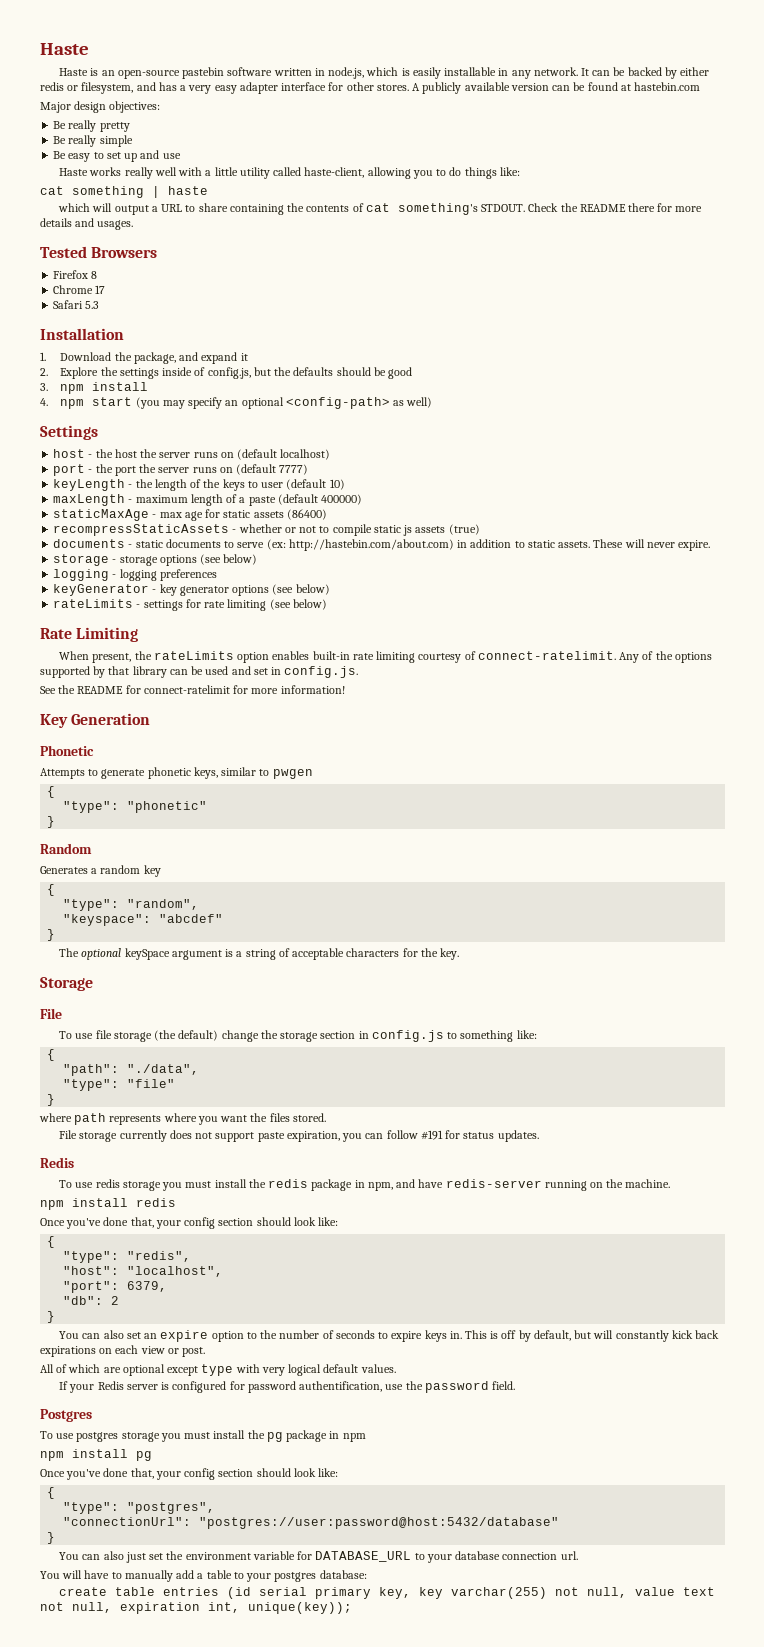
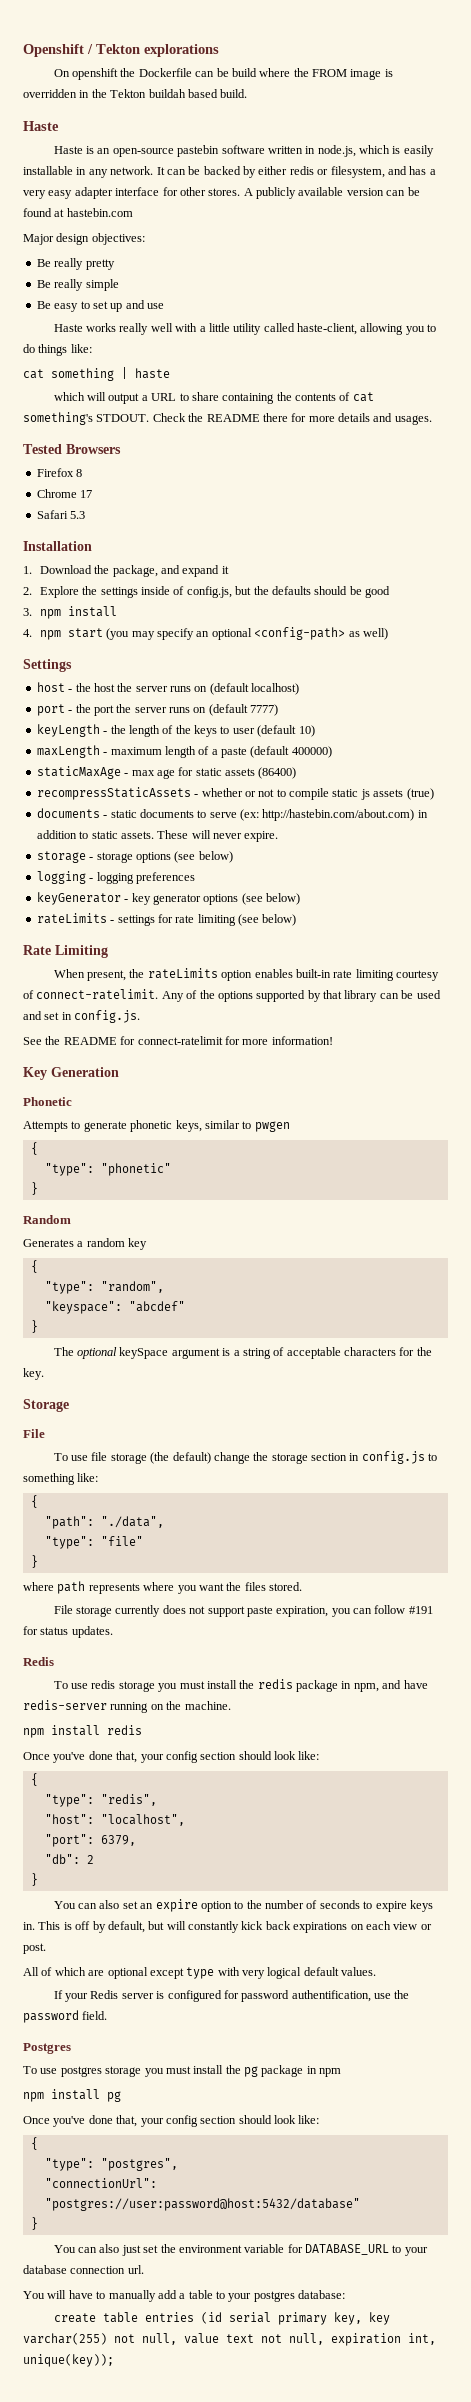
(40, 49) none -> [23,44,219,57] [53,68,393,80] [23,89,248,98] Openshift / Tekton explorations // On openshift the Dockerfile can be build where the FROM image is overridden in the Tekton buildah based build. //

